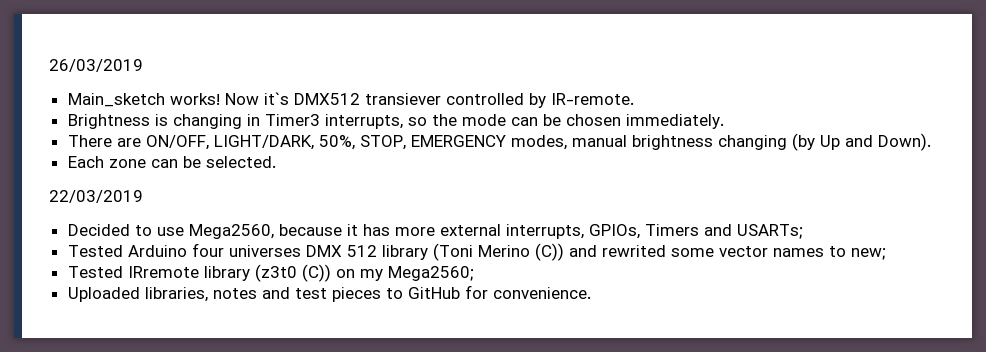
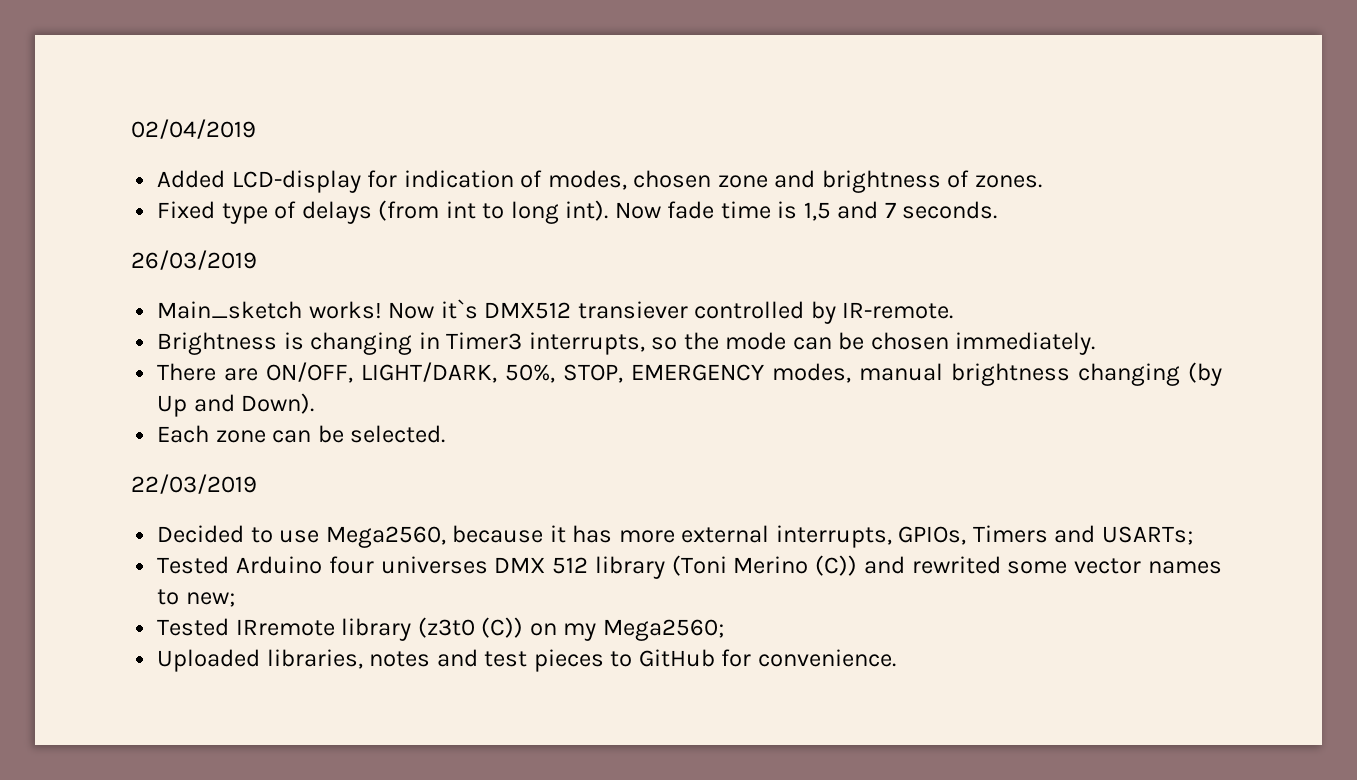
(49, 65) none -> [131,119,256,139] [157,170,1042,193] [157,200,998,224] 02/04/2019 // Added LCD-display for indication of modes, chosen zone and brightness of zones. // Fixed type of delays (from int to long int). Now fade time is 1,5 and 7 seconds. //

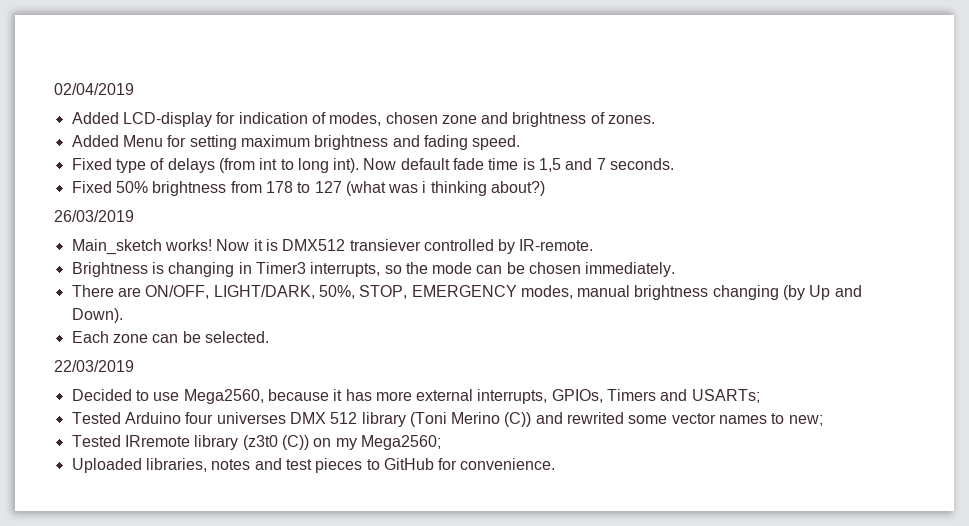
(1042, 181) none -> [71,135,521,150] // Added Menu for setting maximum brightness and fading speed.
(661, 210) none -> [400,158,450,170] default
(998, 210) none -> [71,181,546,196] // Fixed 50% brightness from 178 to 127 (what was i thinking about?)
[440,299,478,319] it`s -> [253,239,278,251] it is

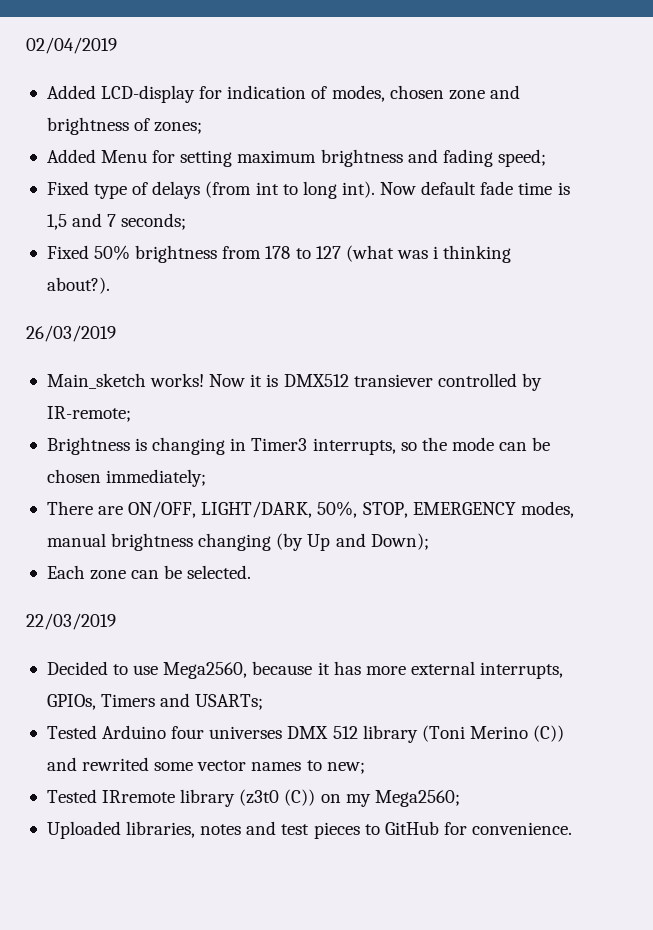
[608,115,656,124] zones. -> [154,122,203,134] zones;
[472,135,521,150] speed. -> [497,149,546,167] speed;
[610,158,675,170] seconds. -> [121,213,187,230] seconds;
[491,181,546,196] about?) -> [46,277,110,294] about?).
[519,239,594,251] IR-remote. -> [46,406,131,422] IR-remote;
[585,262,676,277] immediately. -> [106,469,207,487] immediately;
[71,308,123,323] Down). -> [370,533,429,550] Down);

